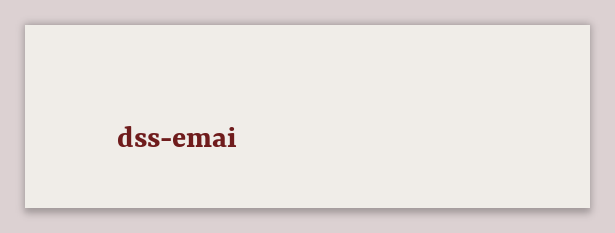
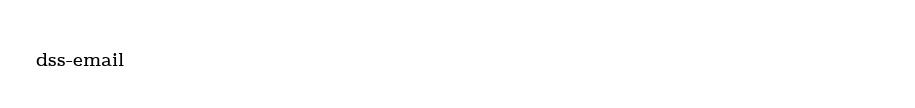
[117,126,237,147] dss-emai -> [36,53,124,66] dss-email

